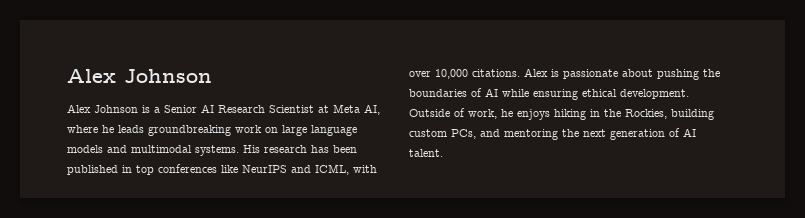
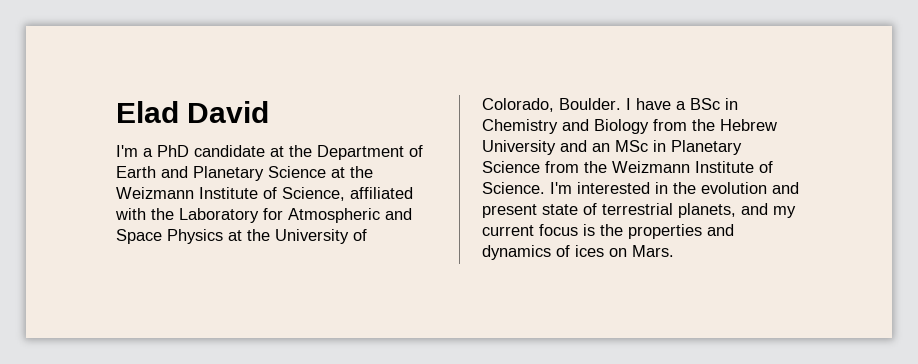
[67,69,212,83] [67,104,380,115] [67,125,357,136] [67,145,357,156] [67,164,377,175] [409,68,720,80] [409,88,689,100] [409,108,714,120] [409,128,696,140] [409,149,443,157] Alex Johnson // Alex Johnson is a Senior AI Research Scientist at Meta AI, where he leads groundbreaking work on large language models and multimodal systems. His research has been published in top conferences like NeurIPS and ICML, with over 10,000 citations. Alex is passionate about pushing the boundaries of AI while ensuring ethical development. Outside of work, he enjoys hiking in the Rockies, building custom PCs, and mentoring the next generation of AI talent. -> [116,101,270,123] [116,145,423,160] [116,166,373,181] [116,187,413,201] [115,208,412,223] [116,229,367,244] [482,98,738,112] [482,119,777,134] [482,140,742,155] [482,161,773,173] [482,182,799,194] [482,203,796,218] [482,224,734,239] [482,245,674,260] Elad David // I'm a PhD candidate at the Department of Earth and Planetary Science at the Weizmann Institute of Science, affiliated with the Laboratory for Atmospheric and Space Physics at the University of Colorado, Boulder. I have a BSc in Chemistry and Biology from the Hebrew University and an MSc in Planetary Science from the Weizmann Institute of Science. I'm interested in the evolution and present state of terrestrial planets, and my current focus is the properties and dynamics of ices on Mars.

